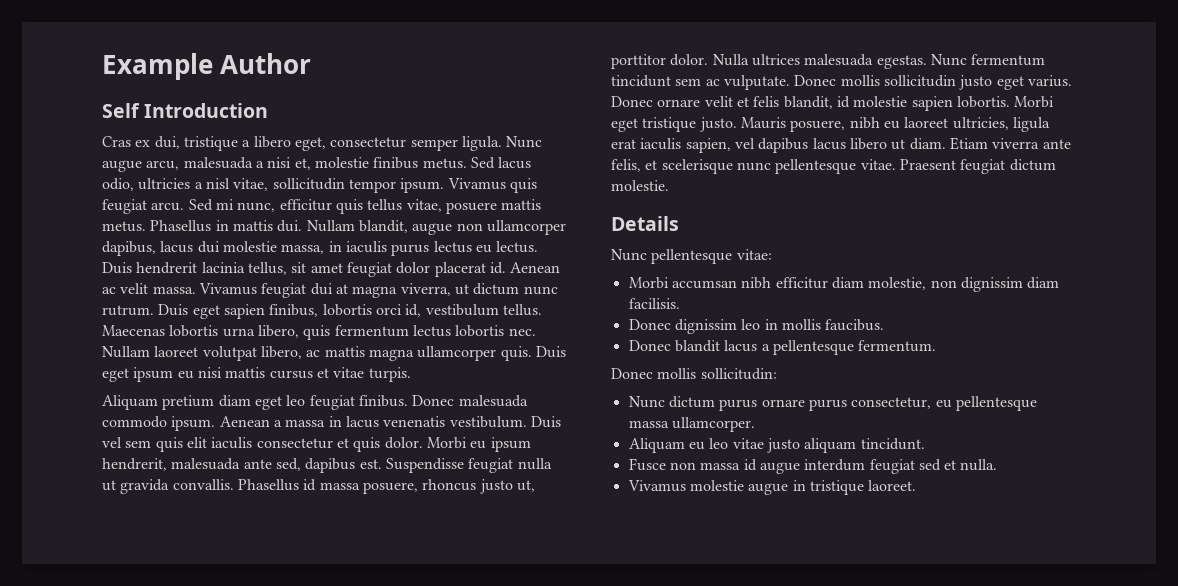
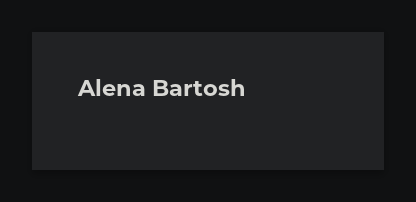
[102,53,312,80] [102,103,269,118] [102,136,543,151] [102,157,532,172] [102,178,537,193] [102,199,542,214] [102,220,566,235] [102,241,539,256] [102,262,561,277] [102,283,558,298] [102,304,542,319] [102,325,536,340] [102,346,566,361] [102,367,411,382] [102,395,528,410] [102,416,561,431] [102,437,531,452] [102,458,552,473] [102,479,535,494] [611,54,1046,69] [611,75,1072,90] [611,96,1055,111] [611,117,1050,132] [611,137,1071,153] [611,159,1056,174] [611,180,669,191] [611,216,679,231] [611,249,772,264] [628,277,1060,292] [628,298,680,309] [628,319,885,334] [628,340,937,355] [611,368,777,380] [628,396,1037,411] [628,417,755,432] [628,438,925,453] [628,458,998,474] [627,480,917,495] Example Author // Self Introduction // Cras ex dui, tristique a libero eget, consectetur semper ligula. Nunc augue arcu, malesuada a nisi et, molestie finibus metus. Sed lacus odio, ultricies a nisl vitae, sollicitudin tempor ipsum. Vivamus quis feugiat arcu. Sed mi nunc, efficitur quis tellus vitae, posuere mattis metus. Phasellus in mattis dui. Nullam blandit, augue non ullamcorper dapibus, lacus dui molestie massa, in iaculis purus lectus eu lectus. Duis hendrerit lacinia tellus, sit amet feugiat dolor placerat id. Aenean ac velit massa. Vivamus feugiat dui at magna viverra, ut dictum nunc rutrum. Duis eget sapien finibus, lobortis orci id, vestibulum tellus. Maecenas lobortis urna libero, quis fermentum lectus lobortis nec. Nullam laoreet volutpat libero, ac mattis magna ullamcorper quis. Duis eget ipsum eu nisi mattis cursus et vitae turpis. // Aliquam pretium diam eget leo feugiat finibus. Donec malesuada commodo ipsum. Aenean a massa in lacus venenatis vestibulum. Duis vel sem quis elit iaculis consectetur et quis dolor. Morbi eu ipsum hendrerit, malesuada ante sed, dapibus est. Suspendisse feugiat nulla ut gravida convallis. Phasellus id massa posuere, rhoncus justo ut, porttitor dolor. Nulla ultrices malesuada egestas. Nunc fermentum tincidunt sem ac vulputate. Donec mollis sollicitudin justo eget varius. Donec ornare velit et felis blandit, id molestie sapien lobortis. Morbi eget tristique justo. Mauris posuere, nibh eu laoreet ultricies, ligula erat iaculis sapien, vel dapibus lacus libero ut diam. Etiam viverra ante felis, et scelerisque nunc pellentesque vitae. Praesent feugiat dictum molestie. // Details // Nunc pellentesque vitae: // Morbi accumsan nibh efficitur diam molestie, non dignissim diam facilisis. // Donec dignissim leo in mollis faucibus. // Donec blandit lacus a pellentesque fermentum. // Donec mollis sollicitudin: // Nunc dictum purus ornare purus consectetur, eu pellentesque massa ullamcorper. // Aliquam eu leo vitae justo aliquam tincidunt. // Fusce non massa id augue interdum feugiat sed et nulla. // Vivamus molestie augue in tristique laoreet. -> [77,79,247,96] Alena Bartosh

